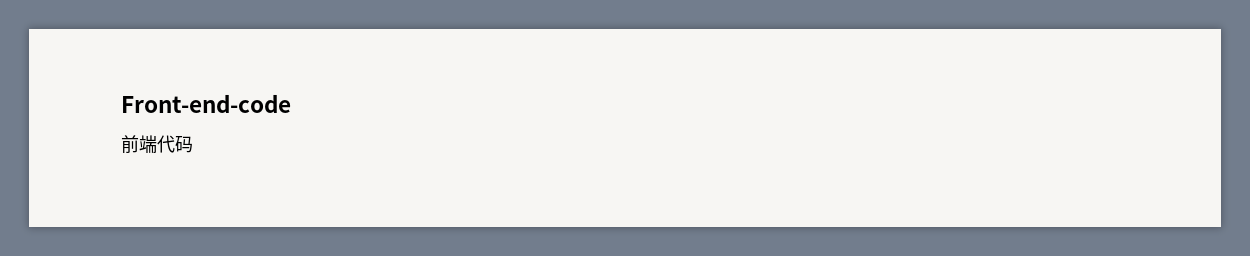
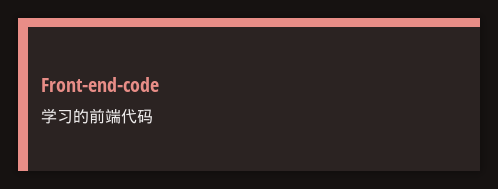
(291, 103) none -> [41,108,89,124] 学习的

